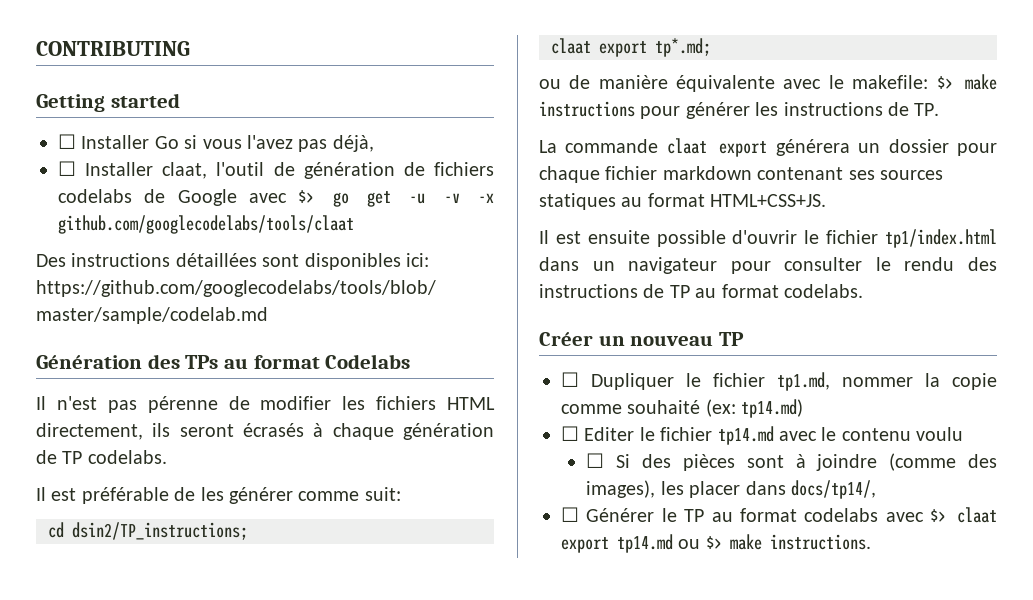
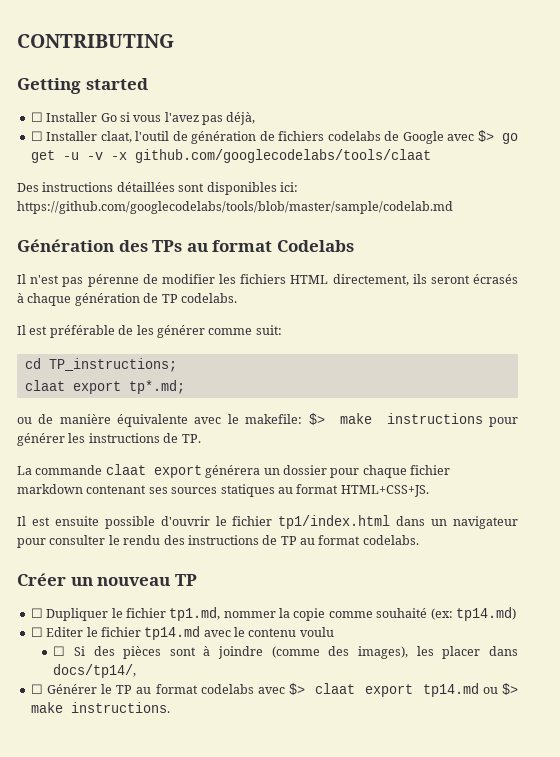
[72,522,248,540] dsin2/TP_instructions; -> [48,358,177,372] TP_instructions;

